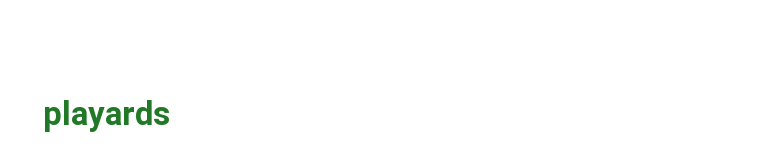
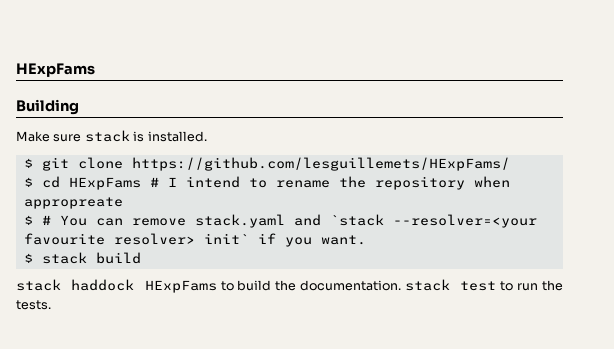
[43,100,170,132] playards -> [16,63,95,77] [16,99,79,115] [16,130,207,142] [23,157,510,171] [23,176,510,190] [23,197,123,209] [23,214,537,228] [23,233,366,247] [23,252,141,264] [16,279,563,293] [16,300,51,310] HExpFams // Building // Make sure stack is installed. // $ git clone https://github.com/lesguillemets/HExpFams/ // $ cd HExpFams # I intend to rename the repository when appropreate // $ # You can remove stack.yaml and `stack --resolver=<your favourite resolver> init` if you want. // $ stack build // stack haddock HExpFams to build the documentation. stack test to run the tests.

